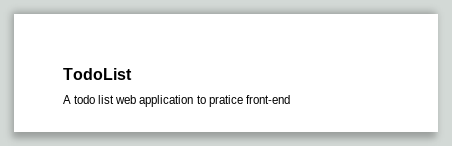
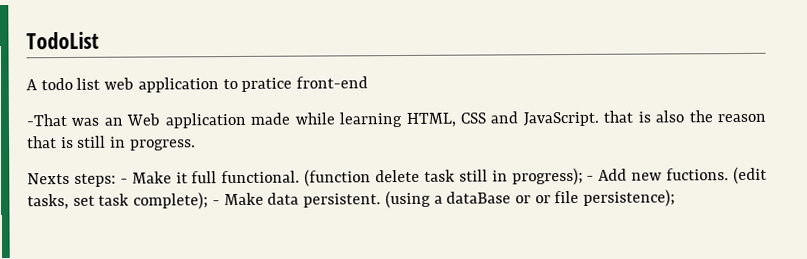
(290, 99) none -> [26,110,766,129] [27,135,196,151] [27,166,767,187] [27,189,676,210] // -That was an Web application made while learning HTML, CSS and JavaScript. that is also the reason that is still in progress. // Nexts steps: - Make it full functional. (function delete task still in progress); - Add new fuctions. (edit tasks, set task complete); - Make data persistent. (using a dataBase or or file persistence);

